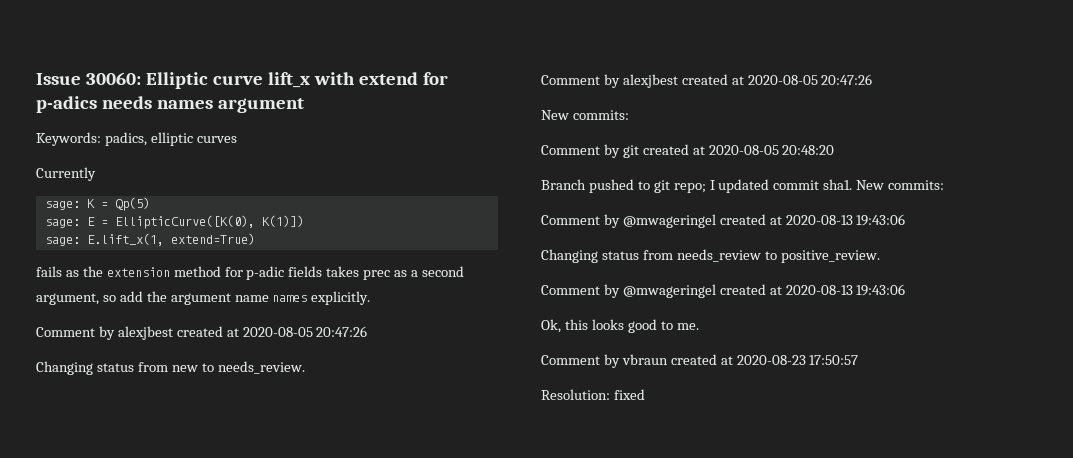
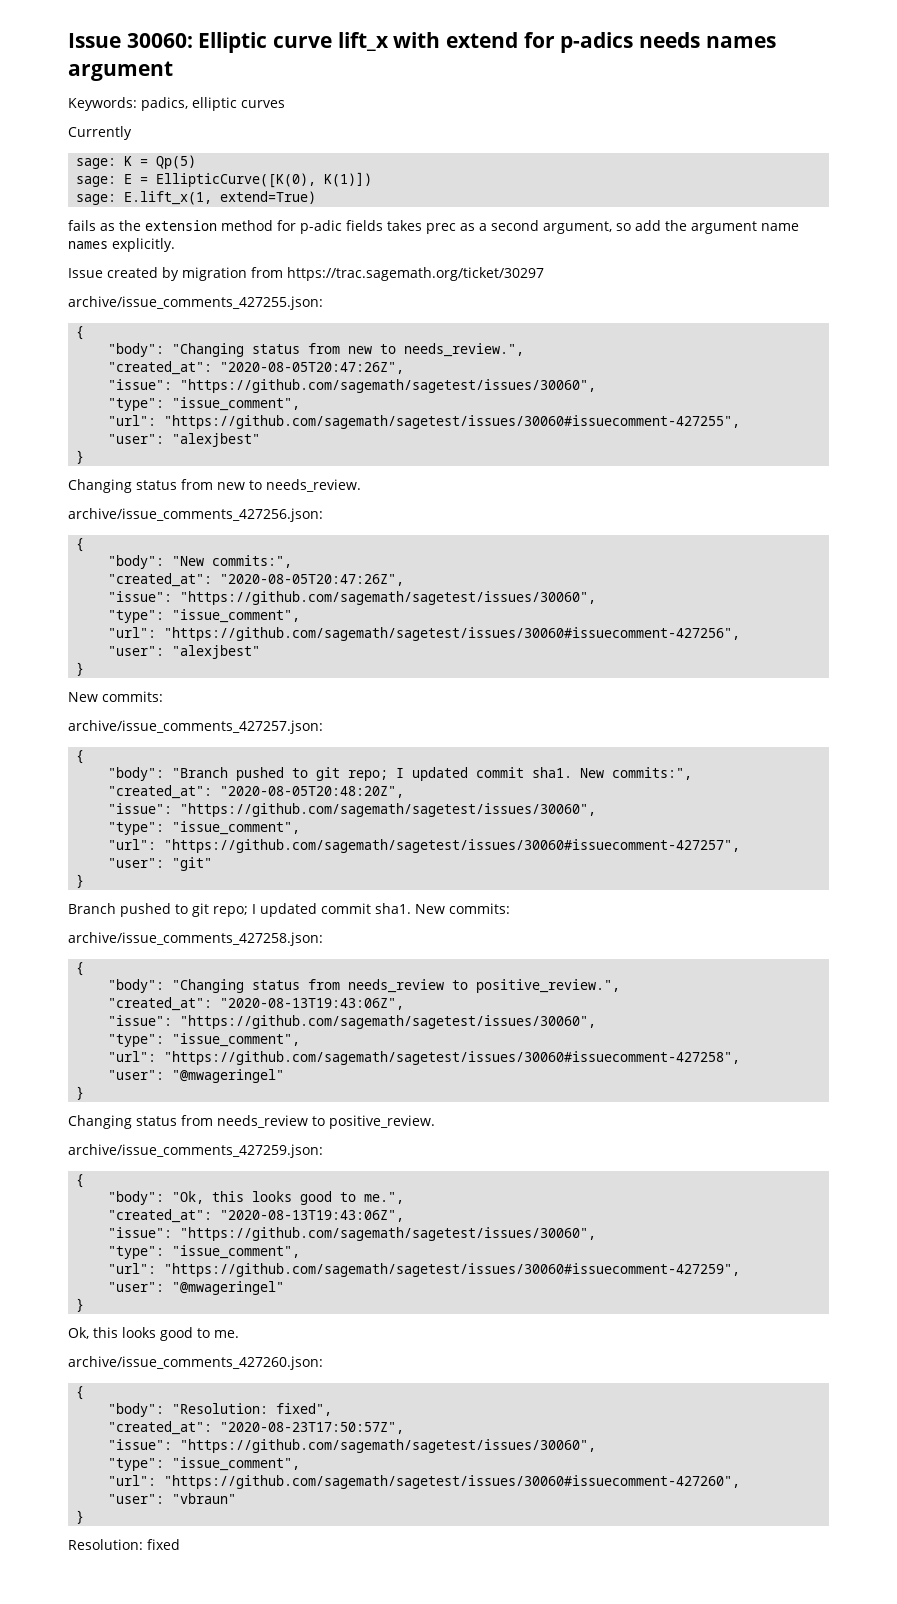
[36,326,368,340] Comment by alexjbest created at 2020-08-05 20:47:26 -> [68,267,544,281] [68,296,323,310] [76,326,85,340] [108,343,525,357] [108,361,405,375] [108,379,597,393] [108,397,301,411] [108,415,741,429] [108,433,261,447] [76,450,85,464] Issue created by migration from https://trac.sagemath.org/ticket/30297 // archive/issue_comments_427255.json: // { // "body": "Changing status from new to needs_review.", // "created_at": "2020-08-05T20:47:26Z", // "issue": "https://github.com/sagemath/sagetest/issues/30060", // "type": "issue_comment", // "url": "https://github.com/sagemath/sagetest/issues/30060#issuecomment-427255", // "user": "alexjbest" // }
[541,74,873,88] [541,110,629,120] [541,144,835,158] Comment by alexjbest created at 2020-08-05 20:47:26 // New commits: // Comment by git created at 2020-08-05 20:48:20 -> [68,508,323,522] [76,538,85,552] [108,555,293,569] [108,573,405,587] [108,591,597,605] [108,609,301,623] [108,627,741,641] [108,645,261,659] [76,662,85,676] [68,691,163,702] [68,720,323,734] [76,750,85,764] [108,767,693,781] [108,785,405,799] [108,803,597,817] [108,821,301,835] [108,839,741,853] [108,857,213,871] [76,874,85,888] archive/issue_comments_427256.json: // { // "body": "New commits:", // "created_at": "2020-08-05T20:47:26Z", // "issue": "https://github.com/sagemath/sagetest/issues/30060", // "type": "issue_comment", // "url": "https://github.com/sagemath/sagetest/issues/30060#issuecomment-427256", // "user": "alexjbest" // } // New commits: // archive/issue_comments_427257.json: // { // "body": "Branch pushed to git repo; I updated commit sha1. New commits:", // "created_at": "2020-08-05T20:48:20Z", // "issue": "https://github.com/sagemath/sagetest/issues/30060", // "type": "issue_comment", // "url": "https://github.com/sagemath/sagetest/issues/30060#issuecomment-427257", // "user": "git" // }
[541,214,906,228] Comment by @mwageringel created at 2020-08-13 19:43:06 -> [68,932,323,946] [76,962,85,976] [108,979,621,993] [108,997,405,1011] [108,1015,597,1029] [108,1033,301,1047] [108,1051,741,1065] [108,1069,285,1083] [76,1086,85,1100] archive/issue_comments_427258.json: // { // "body": "Changing status from needs_review to positive_review.", // "created_at": "2020-08-13T19:43:06Z", // "issue": "https://github.com/sagemath/sagetest/issues/30060", // "type": "issue_comment", // "url": "https://github.com/sagemath/sagetest/issues/30060#issuecomment-427258", // "user": "@mwageringel" // }
[541,284,906,298] Comment by @mwageringel created at 2020-08-13 19:43:06 -> [68,1144,323,1158] [76,1174,85,1188] [108,1191,405,1205] [108,1209,405,1223] [108,1227,597,1241] [108,1245,301,1259] [108,1263,741,1277] [108,1281,285,1295] [76,1298,85,1312] archive/issue_comments_427259.json: // { // "body": "Ok, this looks good to me.", // "created_at": "2020-08-13T19:43:06Z", // "issue": "https://github.com/sagemath/sagetest/issues/30060", // "type": "issue_comment", // "url": "https://github.com/sagemath/sagetest/issues/30060#issuecomment-427259", // "user": "@mwageringel" // }
[541,354,859,368] Comment by vbraun created at 2020-08-23 17:50:57 -> [68,1356,323,1370] [76,1386,85,1400] [108,1403,333,1417] [108,1421,405,1435] [108,1439,597,1453] [108,1457,301,1471] [108,1475,741,1489] [108,1493,237,1504] [76,1510,85,1524] archive/issue_comments_427260.json: // { // "body": "Resolution: fixed", // "created_at": "2020-08-23T17:50:57Z", // "issue": "https://github.com/sagemath/sagetest/issues/30060", // "type": "issue_comment", // "url": "https://github.com/sagemath/sagetest/issues/30060#issuecomment-427260", // "user": "vbraun" // }

